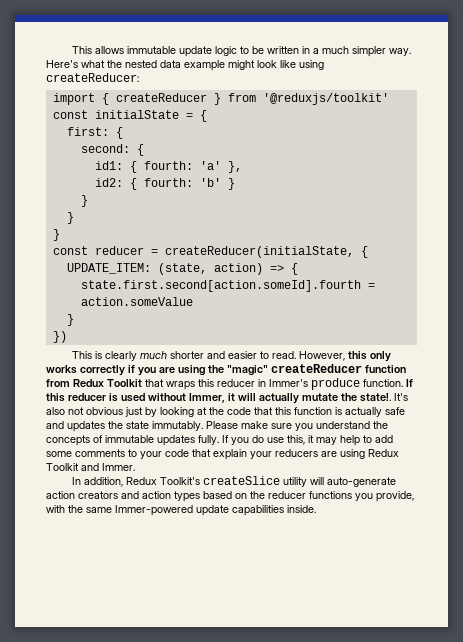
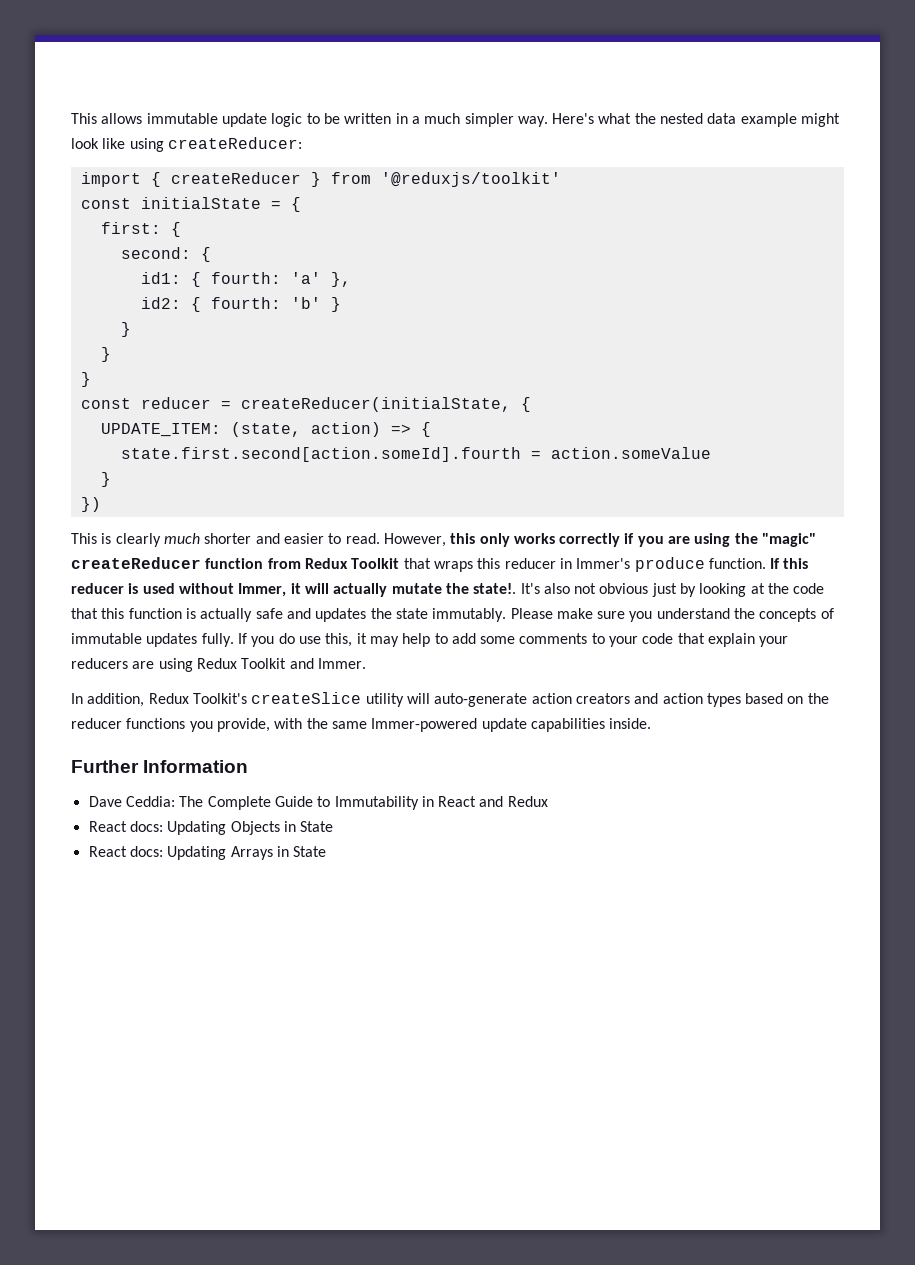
(316, 509) none -> [71,760,249,773] [88,796,548,810] [88,821,334,835] [88,846,327,860] // Further Information // Dave Ceddia: The Complete Guide to Immutability in React and Redux // React docs: Updating Objects in State // React docs: Updating Arrays in State

